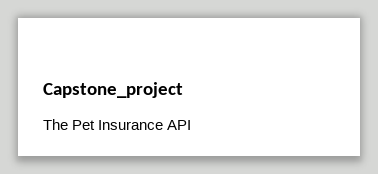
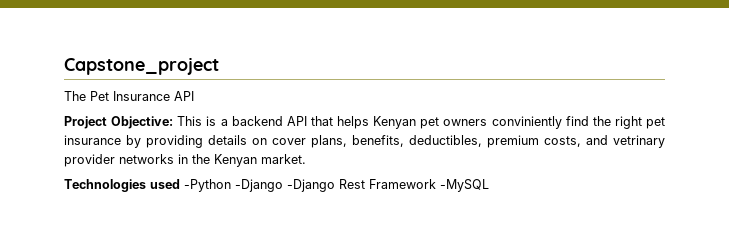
(192, 125) none -> [64,116,665,129] [64,135,665,148] [64,154,306,167] [64,179,489,192] // Project Objective: This is a backend API that helps Kenyan pet owners conviniently find the right pet insurance by providing details on cover plans, benefits, deductibles, premium costs, and vetrinary provider networks in the Kenyan market. // Technologies used -Python -Django -Django Rest Framework -MySQL

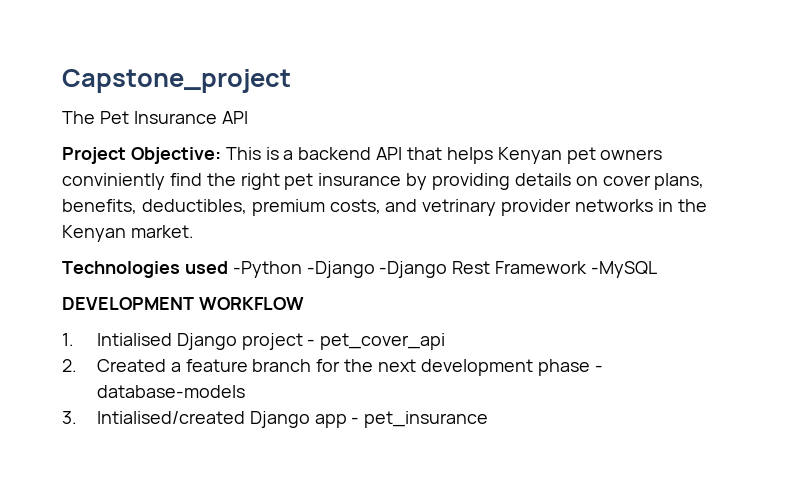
(489, 185) none -> [62,297,304,310] [62,333,446,350] [62,359,603,376] [96,385,245,398] [62,411,489,428] // DEVELOPMENT WORKFLOW // 1. Intialised Django project - pet_cover_api // 2. Created a feature branch for the next development phase - database-models // 3. Intialised/created Django app - pet_insurance

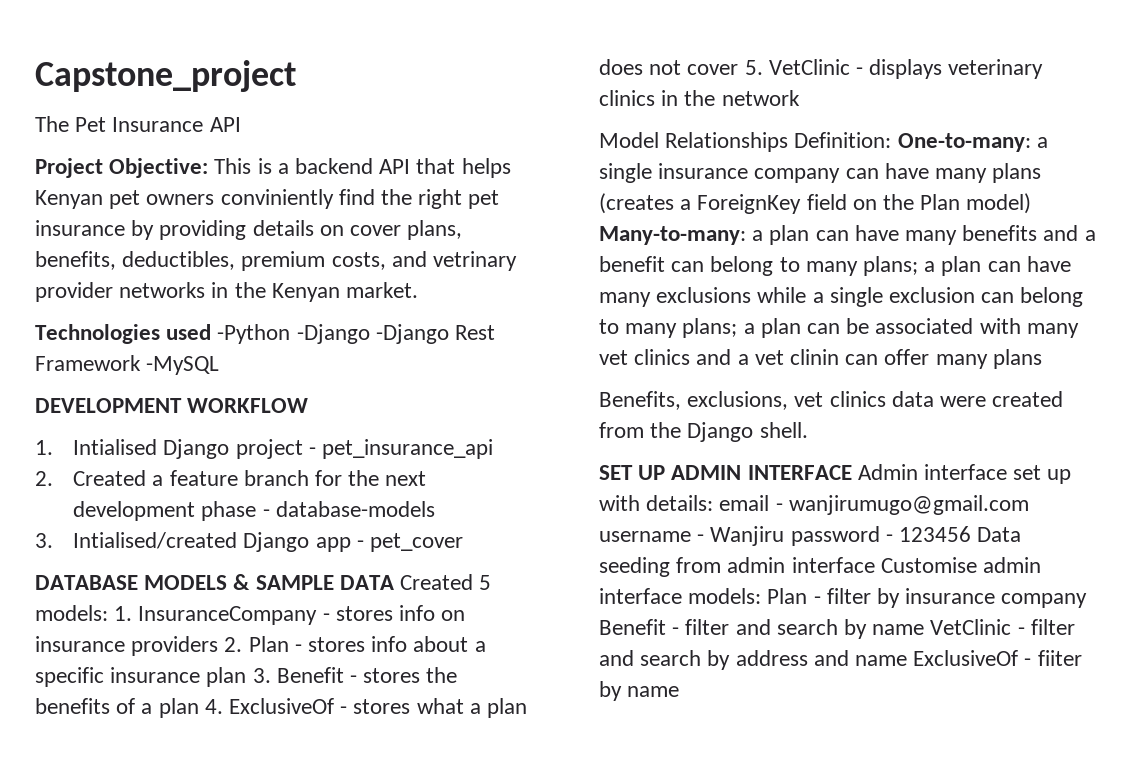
[320,333,446,350] pet_cover_api -> [322,439,494,459] pet_insurance_api
[364,411,489,428] pet_insurance -> [370,533,464,552] [35,574,492,590] [35,605,466,625] [35,636,486,656] [35,667,458,687] [35,698,528,718] [599,59,1044,79] [599,90,800,106] [599,132,1048,152] [599,163,1042,183] [599,193,1032,214] [599,225,1096,245] [599,256,1071,276] [599,287,1084,307] [599,318,1079,338] [599,349,1042,369] [599,391,1064,410] [599,422,808,442] [599,464,1072,484] [599,495,1029,515] [599,526,1022,546] [599,557,1042,577] [599,588,1088,608] [599,619,1075,639] [599,650,1082,670] [599,681,680,701] pet_cover // DATABASE MODELS & SAMPLE DATA Created 5 models: 1. InsuranceCompany - stores info on insurance providers 2. Plan - stores info about a specific insurance plan 3. Benefit - stores the benefits of a plan 4. ExclusiveOf - stores what a plan does not cover 5. VetClinic - displays veterinary clinics in the network // Model Relationships Definition: One-to-many: a single insurance company can have many plans (creates a ForeignKey field on the Plan model) Many-to-many: a plan can have many benefits and a benefit can belong to many plans; a plan can have many exclusions while a single exclusion can belong to many plans; a plan can be associated with many vet clinics and a vet clinin can offer many plans // Benefits, exclusions, vet clinics data were created from the Django shell. // SET UP ADMIN INTERFACE Admin interface set up with details: email - wanjirumugo@gmail.com username - Wanjiru password - 123456 Data seeding from admin interface Customise admin interface models: Plan - filter by insurance company Benefit - filter and search by name VetClinic - filter and search by address and name ExclusiveOf - fiiter by name

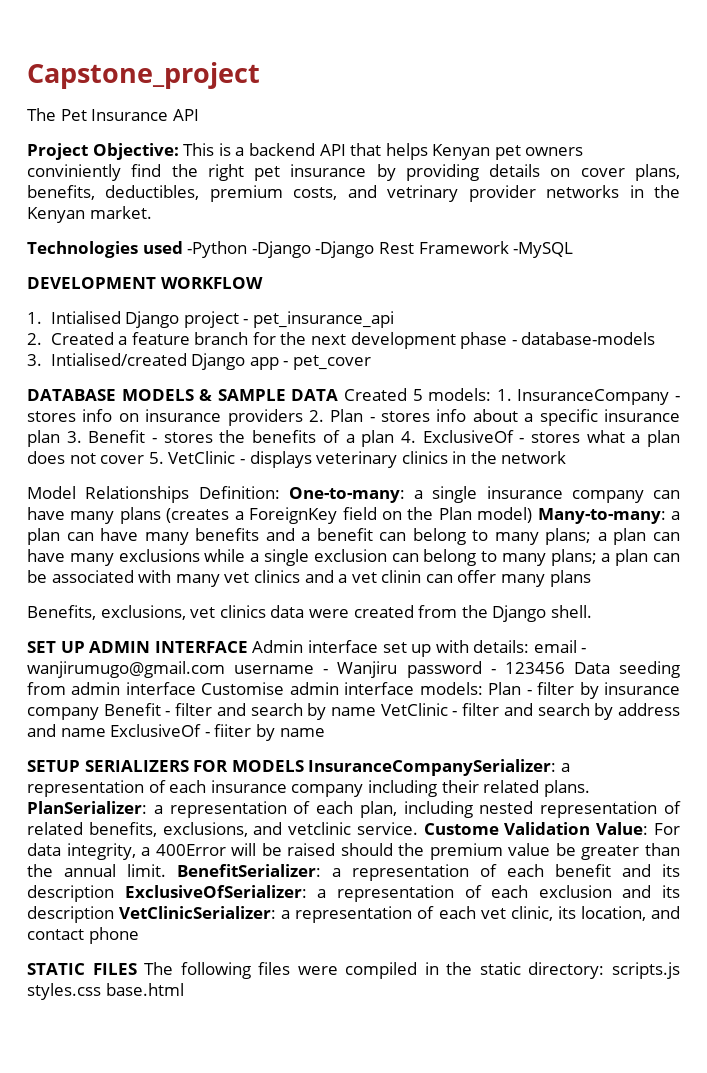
(680, 691) none -> [27,759,570,776] [27,780,590,797] [27,801,681,818] [27,822,680,837] [27,843,681,860] [27,864,680,881] [27,885,680,902] [27,906,681,923] [27,927,139,944] [27,962,680,979] [27,983,184,1000] // SETUP SERIALIZERS FOR MODELS InsuranceCompanySerializer: a representation of each insurance company including their related plans. PlanSerializer: a representation of each plan, including nested representation of related benefits, exclusions, and vetclinic service. Custome Validation Value: For data integrity, a 400Error will be raised should the premium value be greater than the annual limit. BenefitSerializer: a representation of each benefit and its description ExclusiveOfSerializer: a representation of each exclusion and its description VetClinicSerializer: a representation of each vet clinic, its location, and contact phone // STATIC FILES The following files were compiled in the static directory: scripts.js styles.css base.html

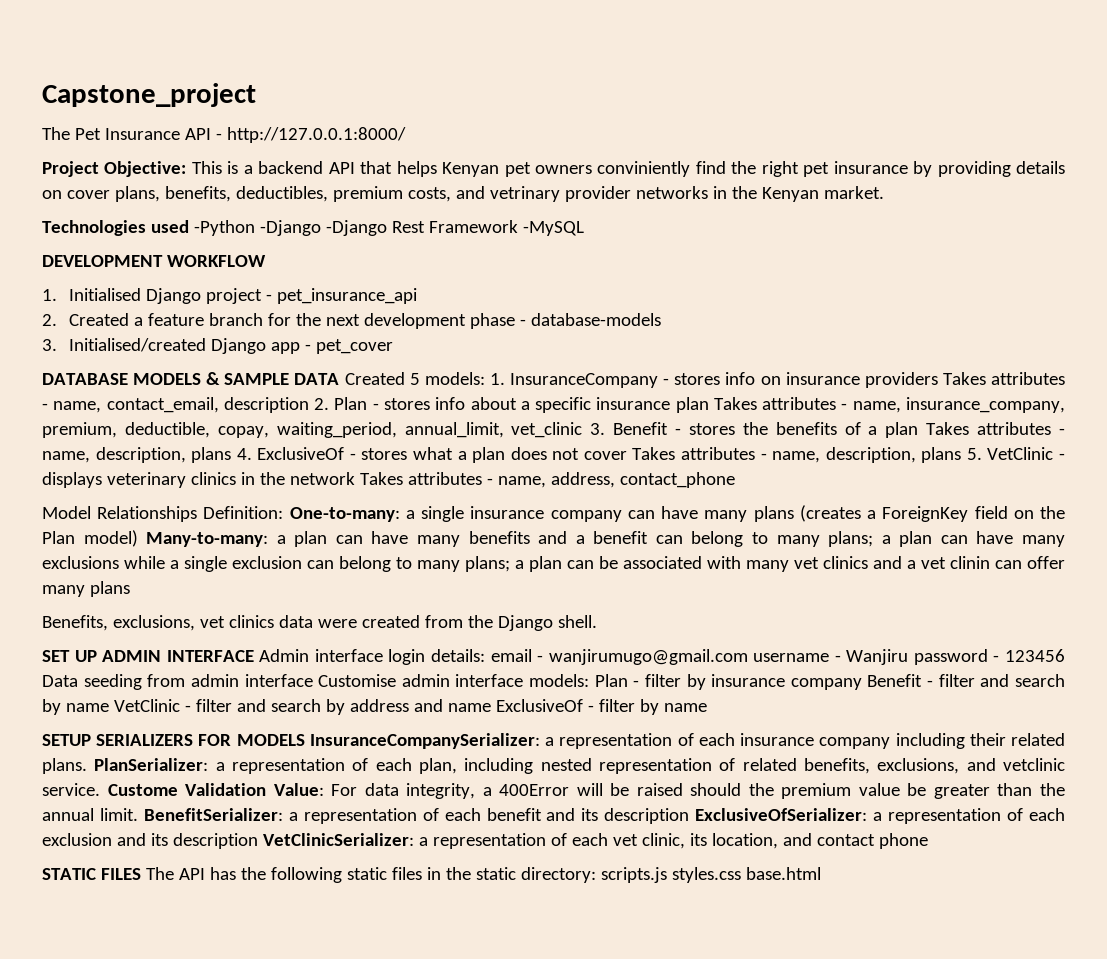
(199, 115) none -> [215,127,406,143] - http://127.0.0.1:8000/
[50,311,121,324] Intialised -> [68,288,141,301] Initialised
[50,353,187,366] Intialised/created -> [68,338,206,352] Initialised/created
(303, 417) none -> [942,372,1065,385] [42,397,309,413] Takes attributes - name, contact_email, description
(60, 438) none -> [713,397,1066,413] [42,422,583,438] Takes attributes - name, insurance_company, premium, deductible, copay, waiting_period, annual_limit, vet_clinic
(395, 438) none -> [926,422,1065,435] [42,447,232,463] Takes attributes - name, description, plans
(145, 459) none -> [632,447,962,463] Takes attributes - name, description, plans
(567, 457) none -> [359,472,735,488] Takes attributes - name, address, contact_phone
[382,640,469,657] set up with -> [388,649,426,665] login
[214,724,252,737] fiiter -> [598,699,635,712] filter
[180,962,418,979] following files were compiled -> [178,867,422,883] API has the following static files

